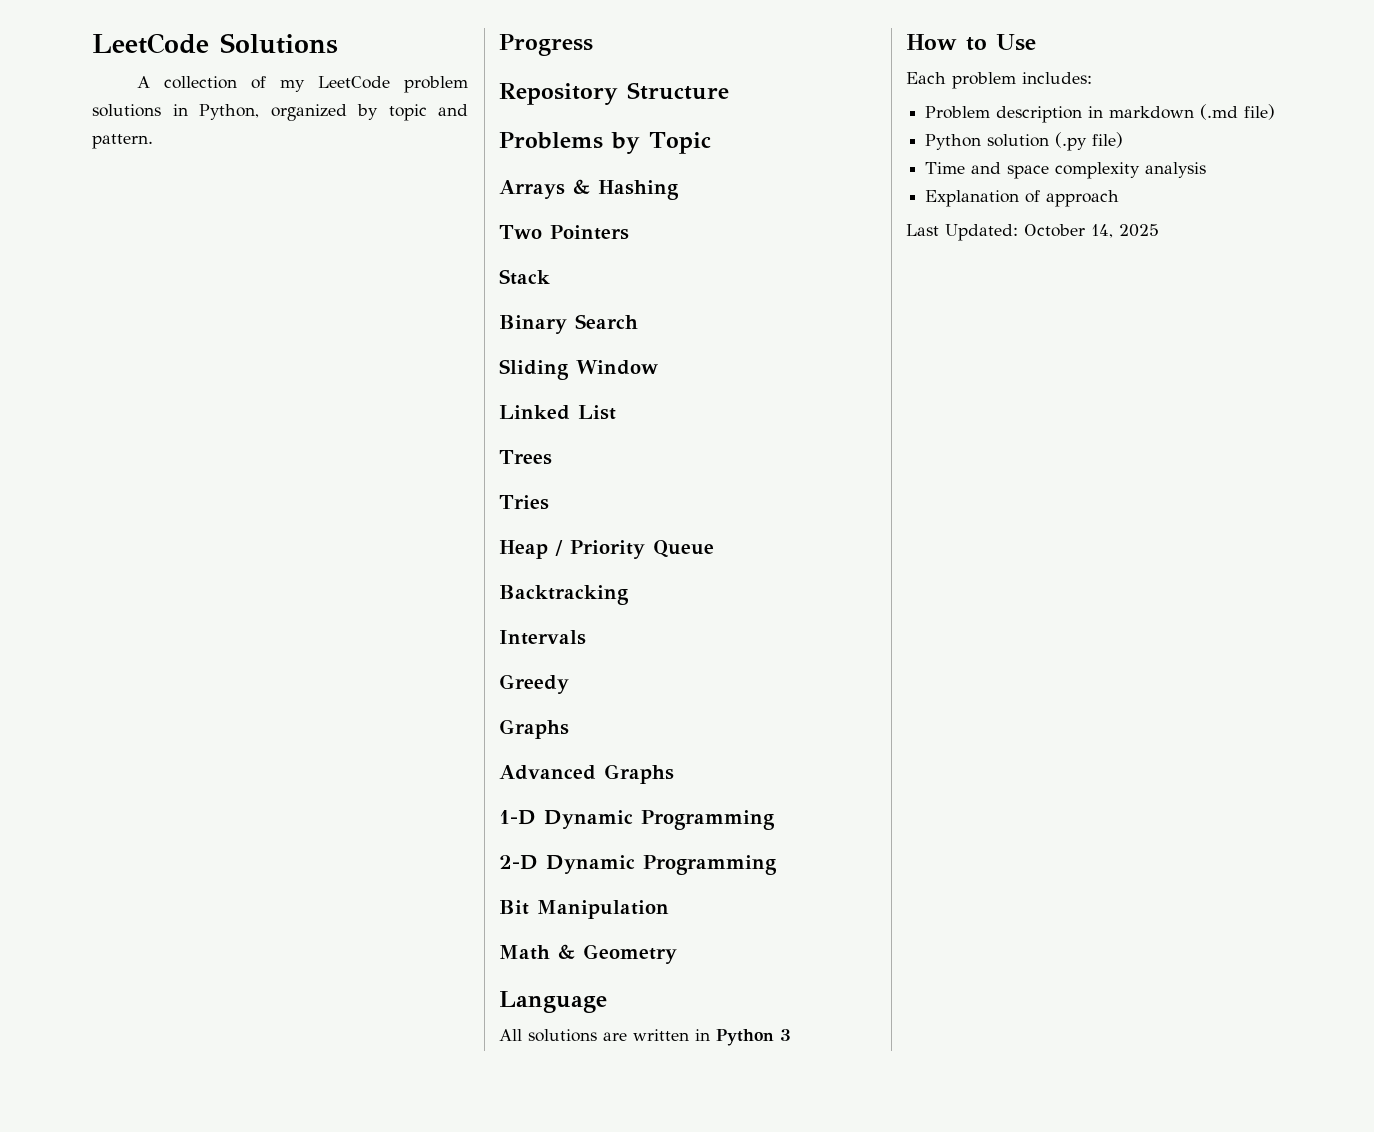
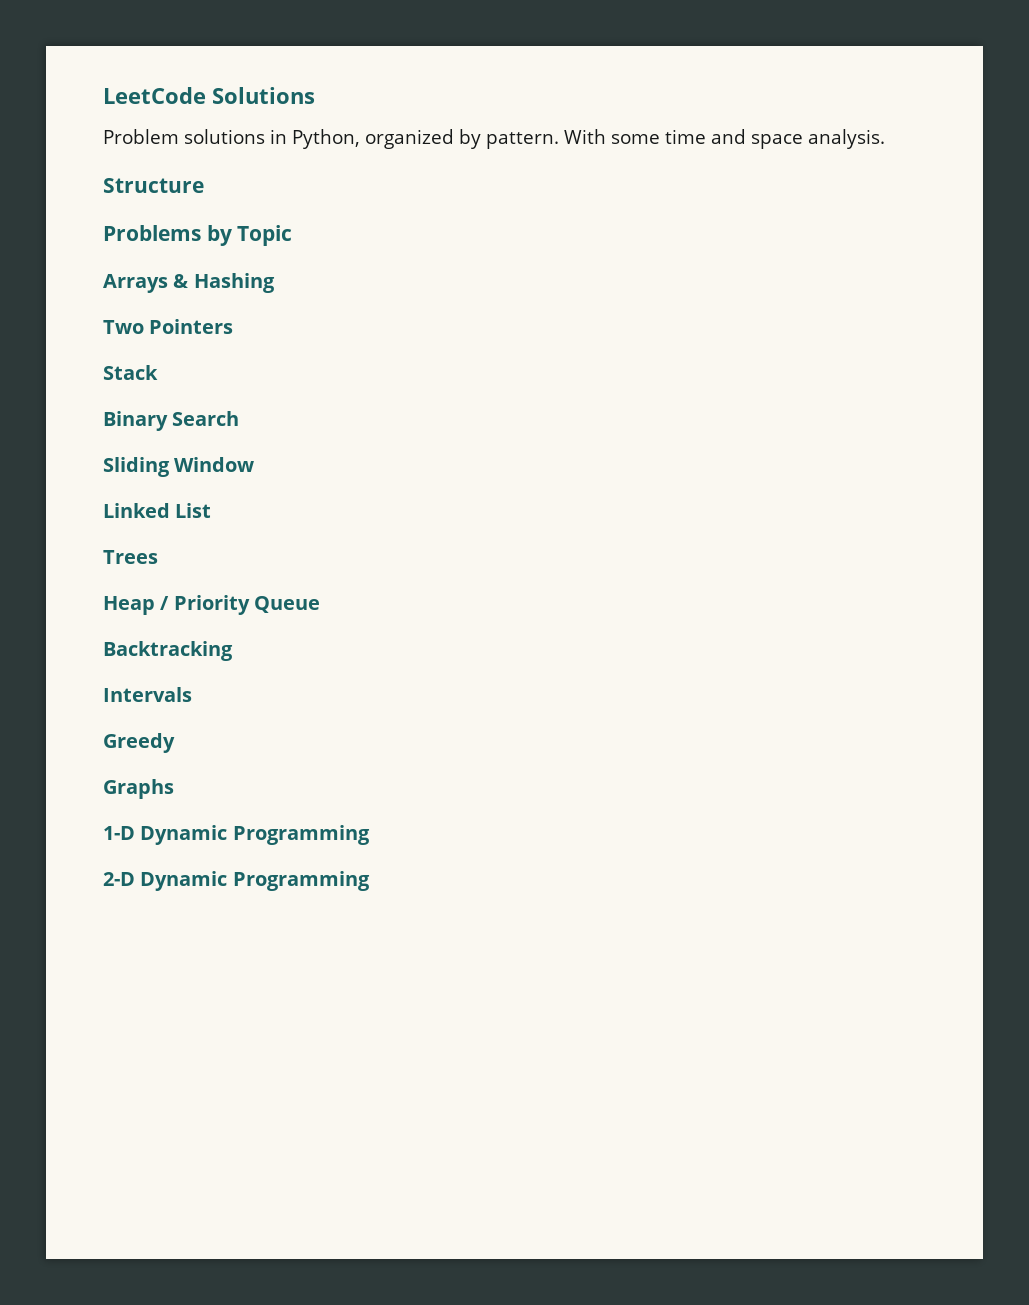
[137,76,468,93] A collection of my LeetCode problem -> [103,129,179,144] Problem
[388,104,468,121] [92,134,153,149] [499,34,593,56] [499,83,618,105] topic and pattern. // Progress // Repository -> [486,129,885,149] pattern. With some time and space analysis. //
[499,495,549,510] // Tries -> (158, 557) none
[499,764,674,784] // Advanced Graphs -> (174, 789) none
[499,900,669,919] [499,944,677,964] [499,991,607,1013] [499,1029,791,1046] [906,34,1036,51] [906,72,1092,89] [925,104,1276,123] [925,132,1124,151] [925,162,1207,179] [925,190,1120,207] [906,224,1159,241] // Bit Manipulation // Math & Geometry // Language // All solutions are written in Python 3 // How to Use // Each problem includes: // Problem description in markdown (.md file) // Python solution (.py file) // Time and space complexity analysis // Explanation of approach // Last Updated: October 14, 2025 -> (370, 881) none

